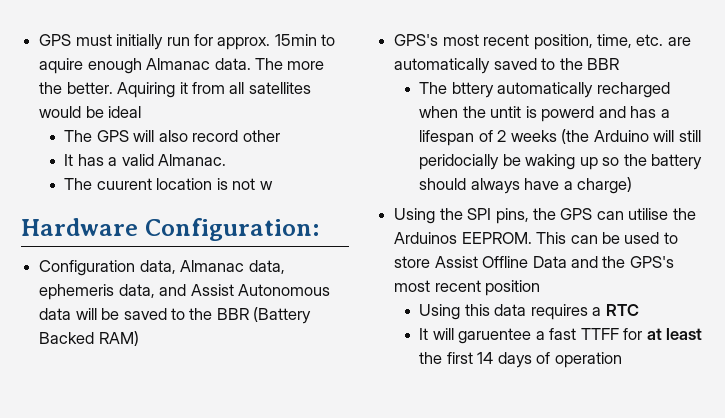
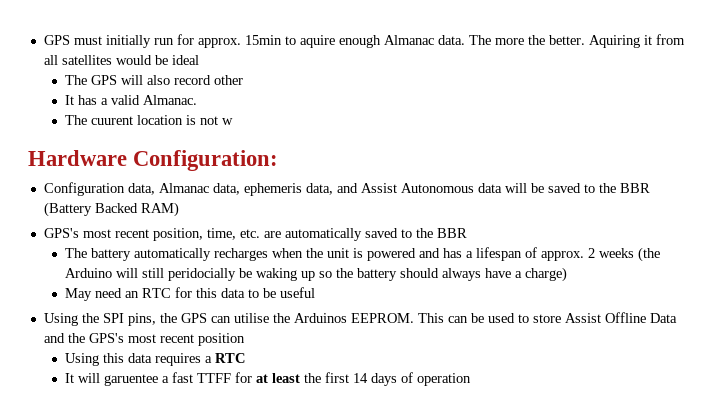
[451,82,670,98] [419,106,595,122] bttery automatically recharged when the untit is powerd -> [90,248,416,261] battery automatically recharges when the unit is powered
(493, 136) none -> [540,251,584,261] approx.
(633, 185) none -> [64,287,315,301] // May need an RTC for this data to be useful

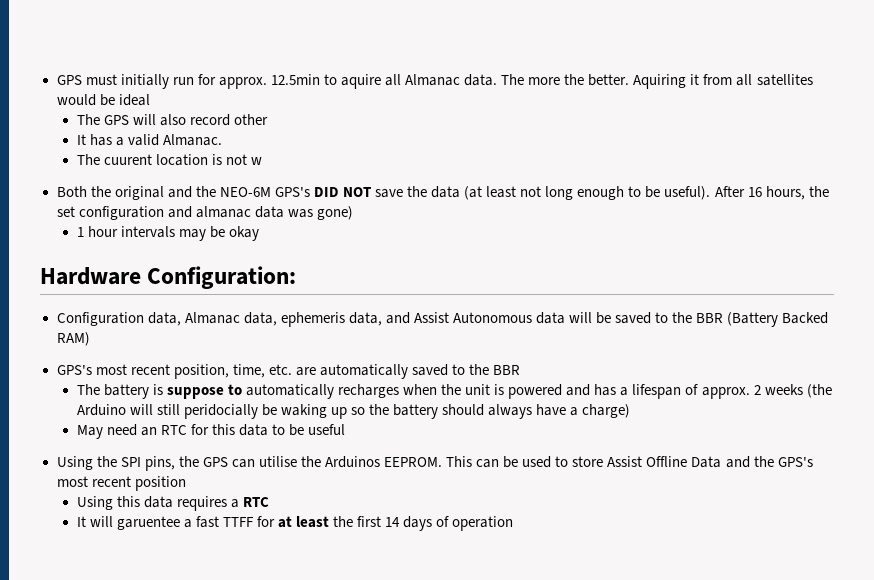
[244,35,282,45] 15min -> [270,74,320,85] 12.5min
[338,35,381,48] enough -> [384,74,401,86] all
(233, 121) none -> [56,186,829,200] [56,206,353,220] [76,226,259,241] // Both the original and the NEO-6M GPS's DID NOT save the data (at least not long enough to be useful). After 16 hours, the set configuration and almanac data was gone) // 1 hour intervals may be okay
(131, 254) none -> [152,384,242,399] is suppose to

